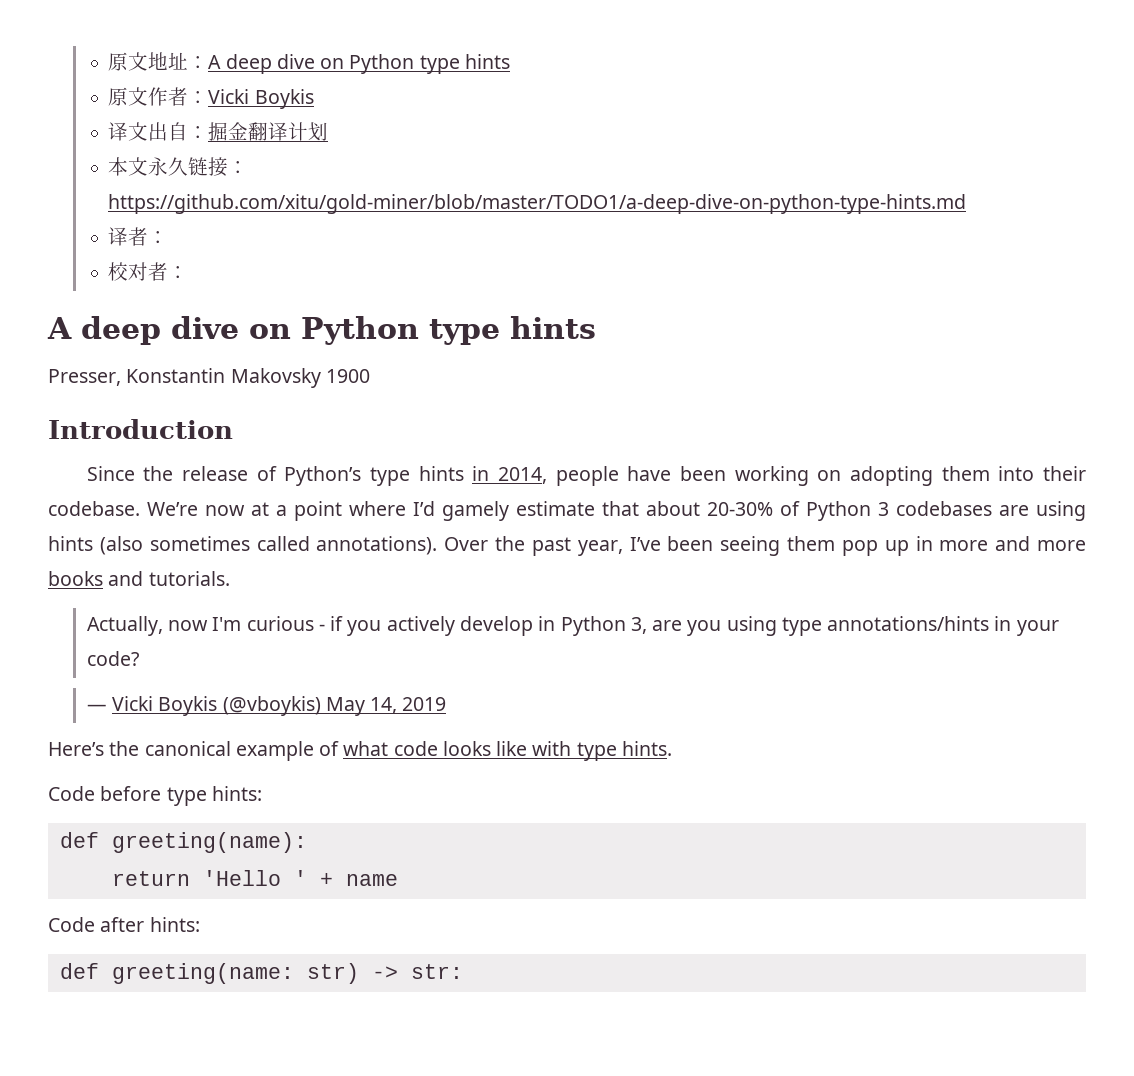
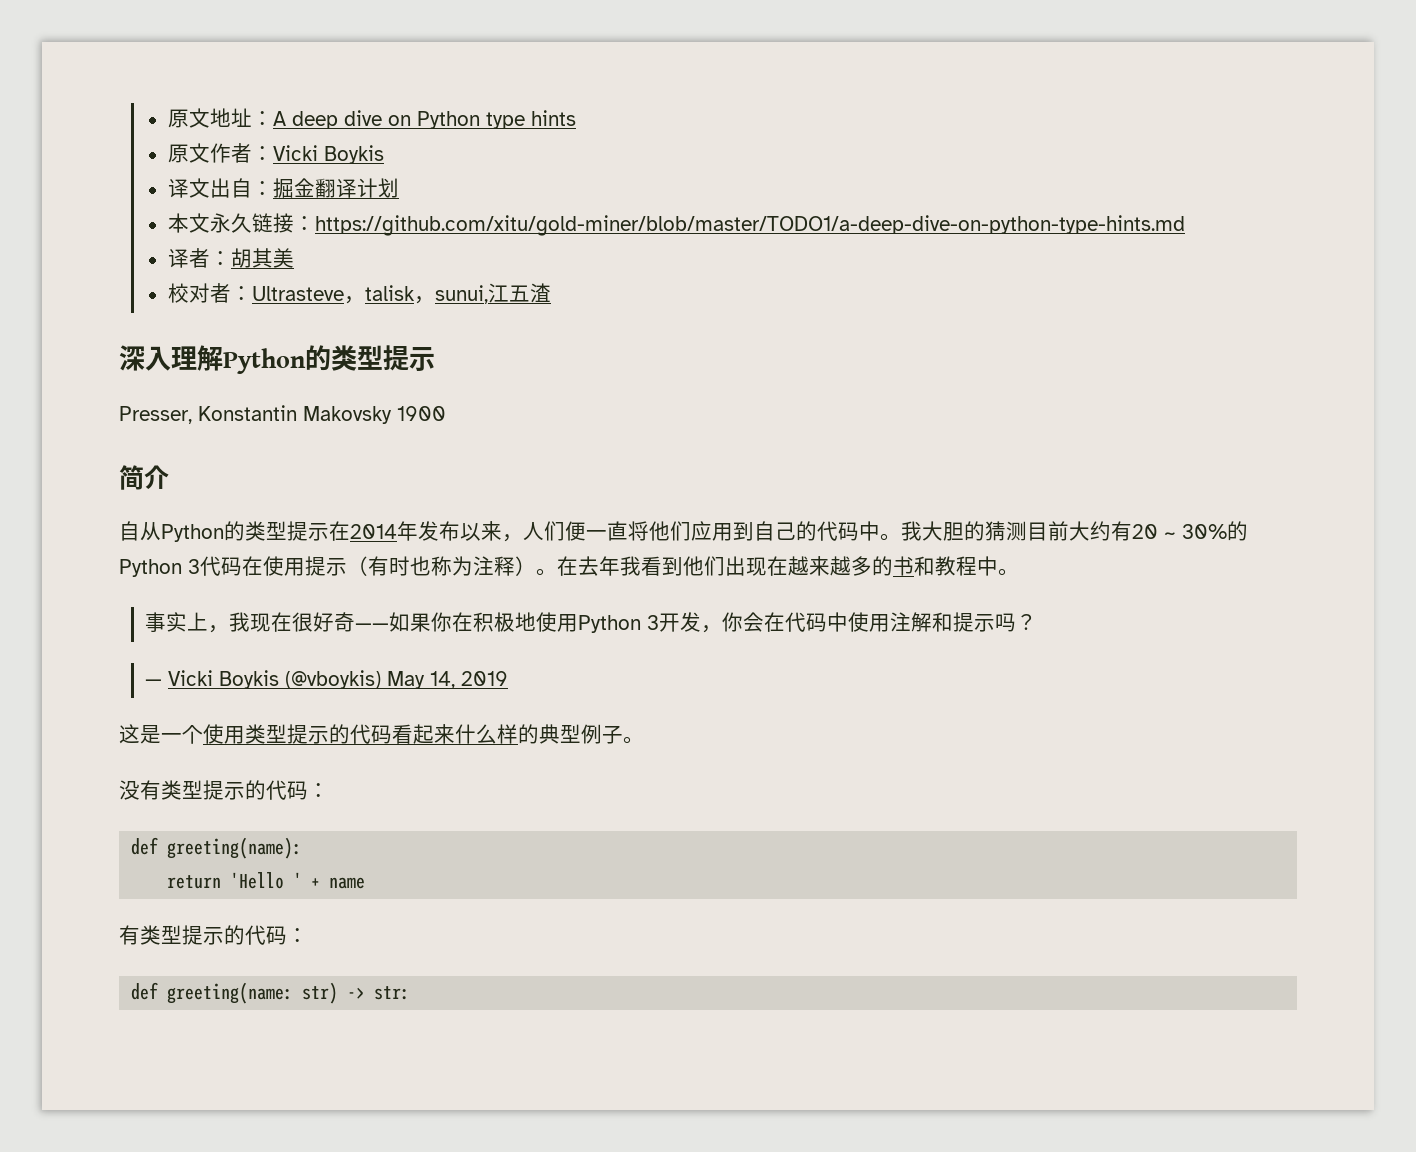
(169, 237) none -> [230,248,294,268] 胡其美
[47,316,596,345] [48,368,370,388] [48,419,233,439] [86,466,1086,486] [48,501,1086,521] [48,536,1087,556] [48,571,230,586] [86,616,1059,636] [86,651,139,666] // A deep dive on Python type hints // Presser, Konstantin Makovsky 1900 // Introduction // Since the release of Python’s type hints in 2014, people have been working on adopting them into their codebase. We’re now at a point where I’d gamely estimate that about 20-30% of Python 3 codebases are using hints (also sometimes called annotations). Over the past year, I’ve been seeing them pop up in more and more books and tutorials. // Actually, now I'm curious - if you actively develop in Python 3, are you using type annotations/hints in your code? -> [251,283,551,304] [119,345,435,374] [119,405,446,424] [119,465,169,490] [119,521,1248,542] [119,556,1019,577] [145,612,1038,633] Ultrasteve，talisk，sunui,江五渣 // 深入理解Python的类型提示 // Presser, Konstantin Makovsky 1900 // 简介 // 自从Python的类型提示在2014年发布以来，人们便一直将他们应用到自己的代码中。我大胆的猜测目前大约有20 ~ 30%的Python 3代码在使用提示（有时也称为注释）。在去年我看到他们出现在越来越多的书和教程中。 // 事实上，我现在很好奇——如果你在积极地使用Python 3开发，你会在代码中使用注解和提示吗？
[48,741,672,761] [48,786,262,806] Here’s the canonical example of what code looks like with type hints. // Code before type hints: -> [119,724,644,744] [119,780,329,800] 这是一个使用类型提示的代码看起来什么样的典型例子。 // 没有类型提示的代码：
[48,917,200,932] Code after hints: -> [119,925,308,945] 有类型提示的代码：

